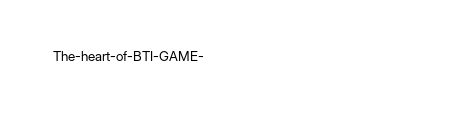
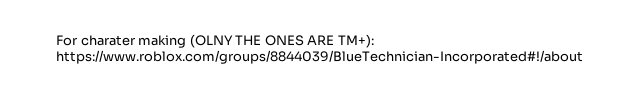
[53,51,204,61] The-heart-of-BTI-GAME- -> [56,34,374,48] [56,50,583,64] For charater making (OLNY THE ONES ARE TM+): https://www.roblox.com/groups/8844039/BlueTechnician-Incorporated#!/about

